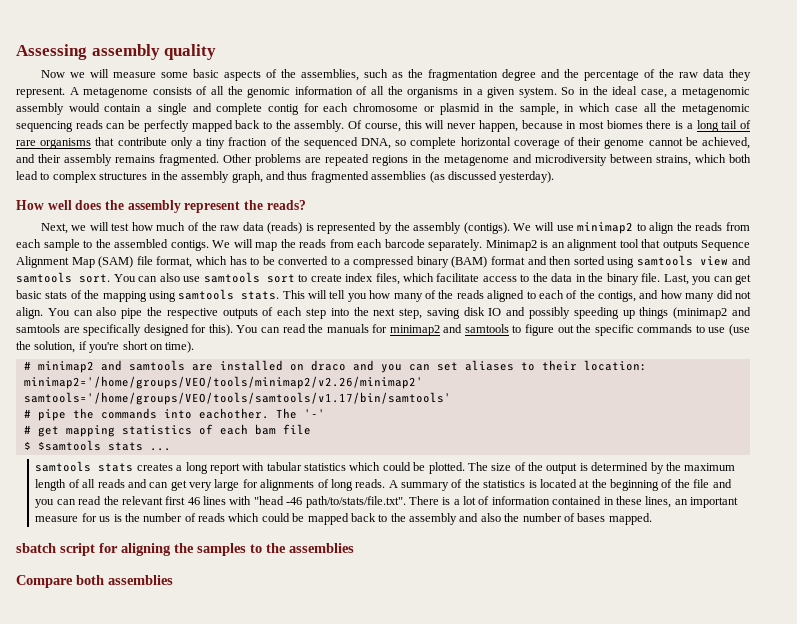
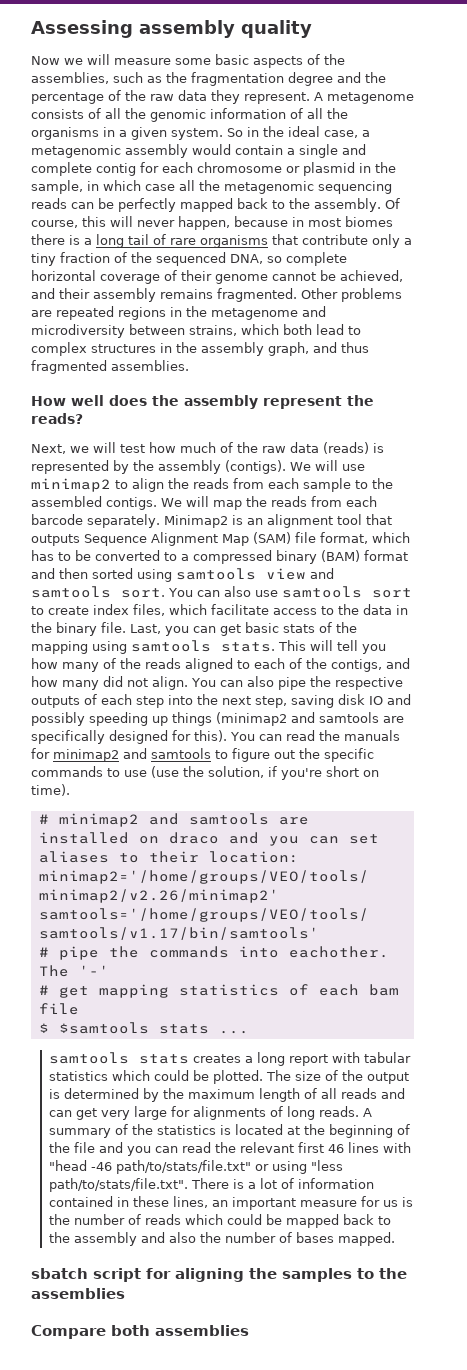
[371,171,555,183] assemblies (as discussed yesterday). -> [111,360,189,371] assemblies.
(303, 501) none -> [116,1160,344,1174] path/to/stats/file.txt" or using "less

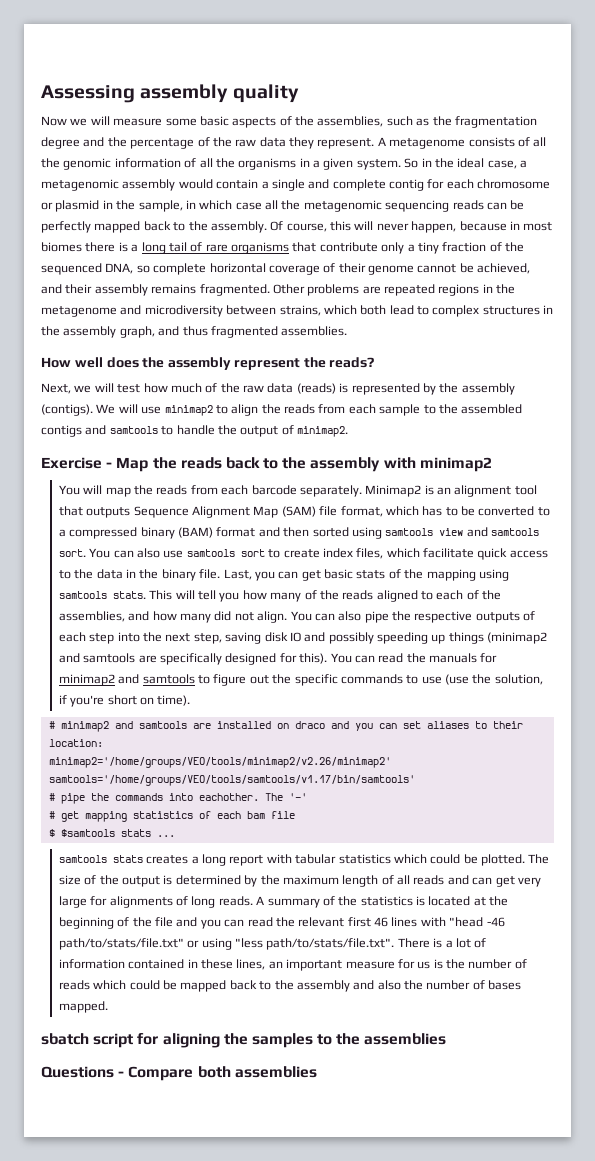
[106,497,182,510] contigs. We -> [41,425,348,437] [41,457,492,472] [58,485,80,495] contigs and samtools to handle the output of minimap2. // Exercise - Map the reads back to the assembly with minimap2 // You
(269, 609) none -> [477,548,508,560] quick
[331,659,382,672] contigs, -> [58,611,125,622] assemblies,
(125, 1293) none -> [41,1066,125,1078] Questions -

